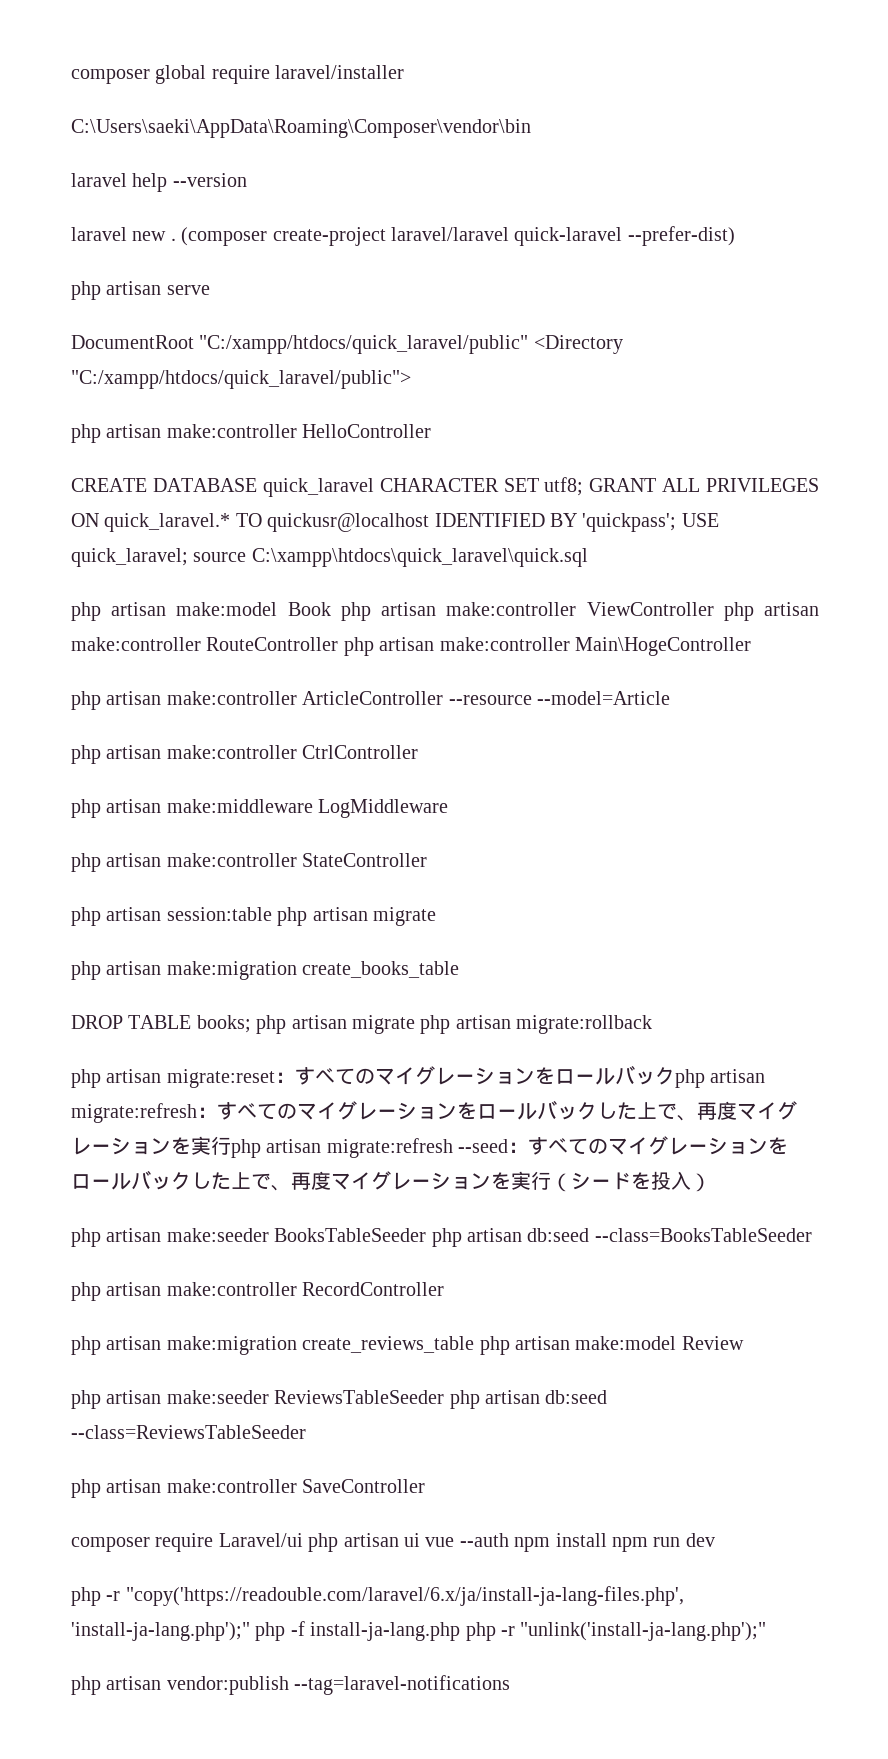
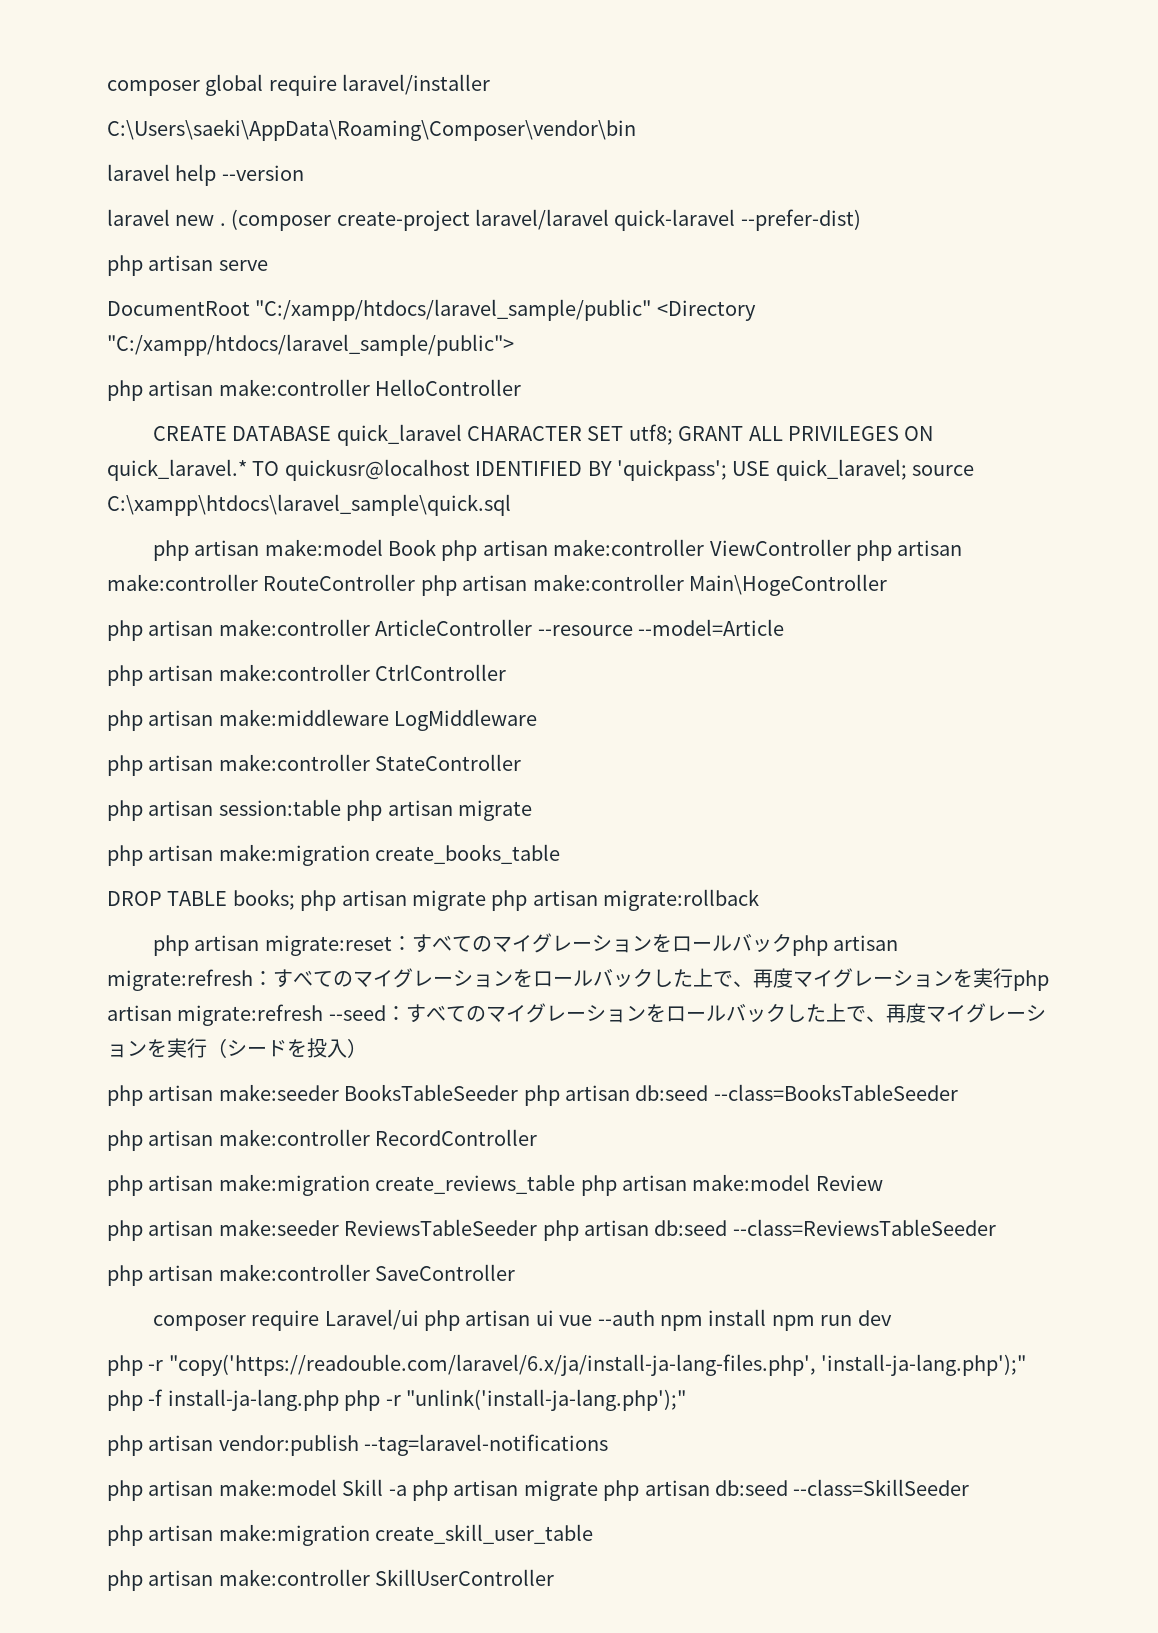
[199,335,623,354] [71,370,411,389] "C:/xampp/htdocs/quick_laravel/public" <Directory "C:/xampp/htdocs/quick_laravel/public"> -> [255,299,756,321] [107,334,514,356] "C:/xampp/htdocs/laravel_sample/public" <Directory "C:/xampp/htdocs/laravel_sample/public">
[251,548,588,567] C:\xampp\htdocs\quick_laravel\quick.sql -> [107,494,511,516] C:\xampp\htdocs\laravel_sample\quick.sql
(511, 1685) none -> [107,1479,970,1501] [107,1524,594,1546] [107,1569,555,1591] // php artisan make:model Skill -a php artisan migrate php artisan db:seed --class=SkillSeeder // php artisan make:migration create_skill_user_table // php artisan make:controller SkillUserController

